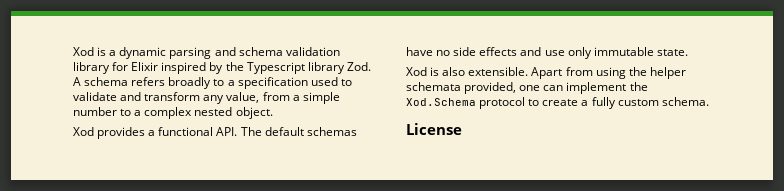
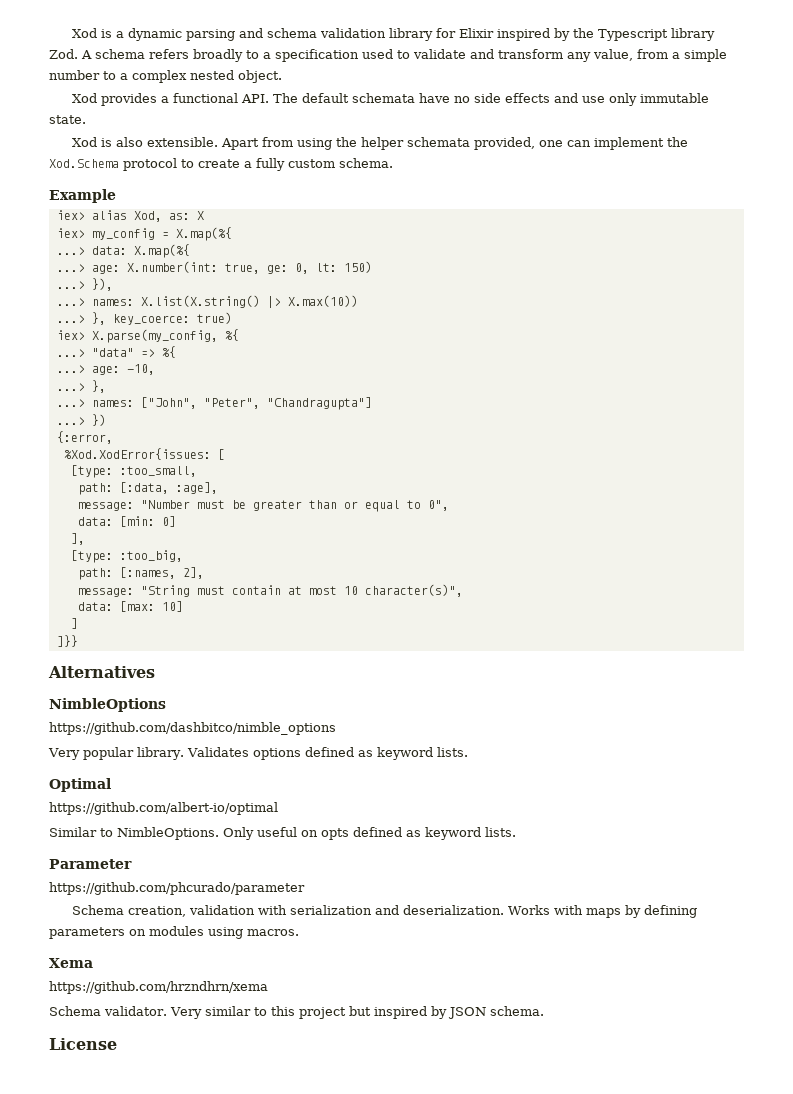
[306,127,357,136] schemas -> [352,93,416,103] schemata
(709, 101) none -> [49,189,116,203] [56,210,204,222] [56,227,232,241] [56,244,190,258] [56,261,372,274] [56,278,113,291] [56,295,358,308] [56,312,232,325] [56,329,239,343] [56,346,176,358] [56,364,155,375] [56,380,106,393] [56,397,372,410] [56,414,106,426] [56,431,113,444] [63,448,225,460] [70,465,197,478] [77,482,218,495] [77,500,449,512] [77,516,176,527] [70,533,85,545] [70,550,183,563] [77,567,204,580] [77,584,463,597] [77,601,183,612] [70,618,78,629] [56,635,78,647] [48,666,155,678] [49,698,166,712] [49,722,336,735] [48,747,468,760] [49,778,111,792] [49,802,278,815] [49,827,516,840] [49,859,132,869] [49,882,305,895] [72,905,698,918] [49,926,299,939] [49,958,93,968] [49,981,268,994] [49,1006,544,1019] // Example // iex> alias Xod, as: X // iex> my_config = X.map(%{ // ...> data: X.map(%{ // ...> age: X.number(int: true, ge: 0, lt: 150) // ...> }), // ...> names: X.list(X.string() |> X.max(10)) // ...> }, key_coerce: true) // iex> X.parse(my_config, %{ // ...> "data" => %{ // ...> age: -10, // ...> }, // ...> names: ["John", "Peter", "Chandragupta"] // ...> }) // {:error, // %Xod.XodError{issues: [ // [type: :too_small, // path: [:data, :age], // message: "Number must be greater than or equal to 0", // data: [min: 0] // ], // [type: :too_big, // path: [:names, 2], // message: "String must contain at most 10 character(s)", // data: [max: 10] // ] // ]}} // Alternatives // NimbleOptions // https://github.com/dashbitco/nimble_options // Very popular library. Validates options defined as keyword lists. // Optimal // https://github.com/albert-io/optimal // Similar to NimbleOptions. Only useful on opts defined as keyword lists. // Parameter // https://github.com/phcurado/parameter // Schema creation, validation with serialization and deserialization. Works with maps by defining parameters on modules using macros. // Xema // https://github.com/hrzndhrn/xema // Schema validator. Very similar to this project but inspired by JSON schema.

